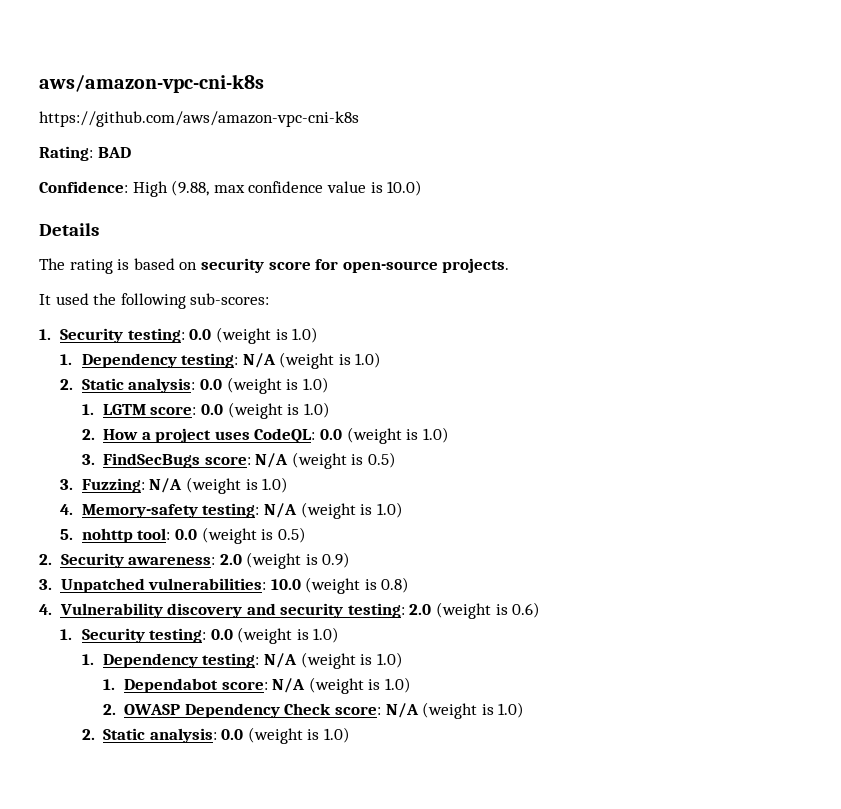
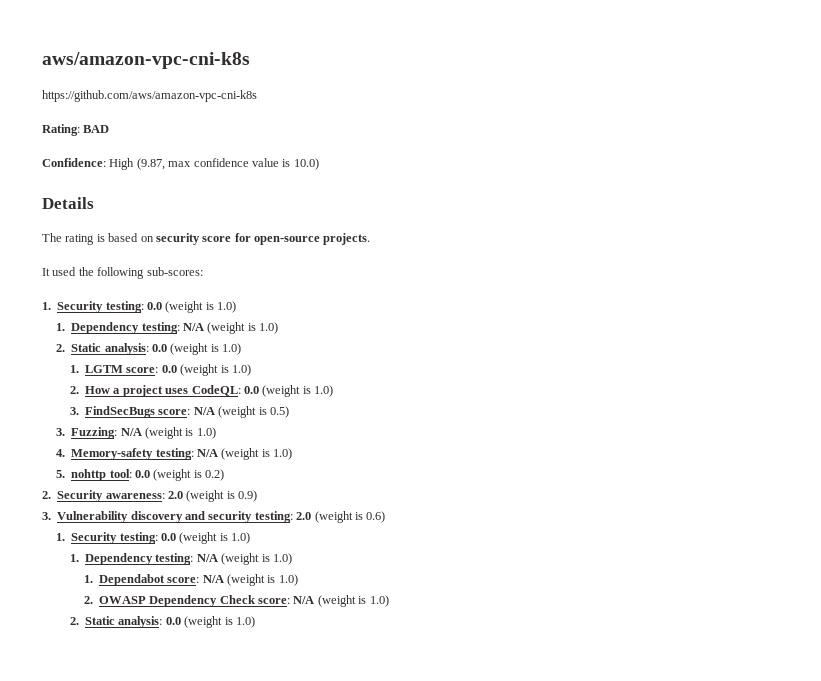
[171,180,210,196] (9.88, -> [136,158,165,170] (9.87,
[277,527,306,543] 0.5) -> [205,469,225,481] 0.2)
[60,577,410,594] [39,604,52,615] Unpatched vulnerabilities: 10.0 (weight is 0.8) // 4. -> (51, 516) none

